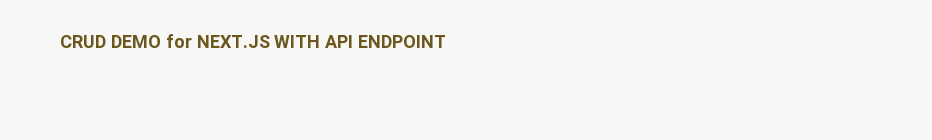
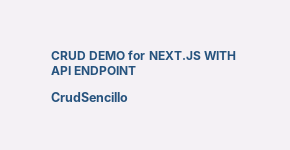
(447, 41) none -> [51,92,128,102] // CrudSencillo

